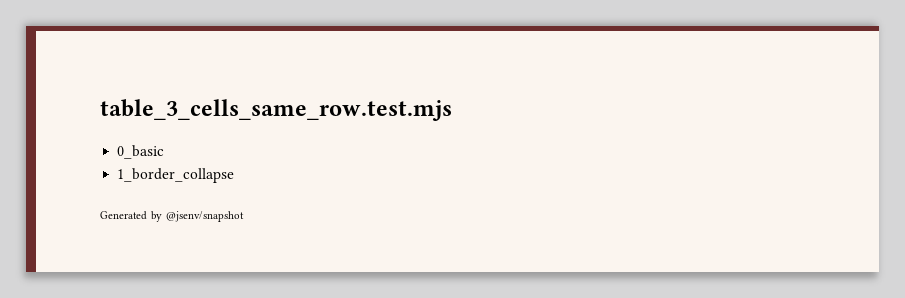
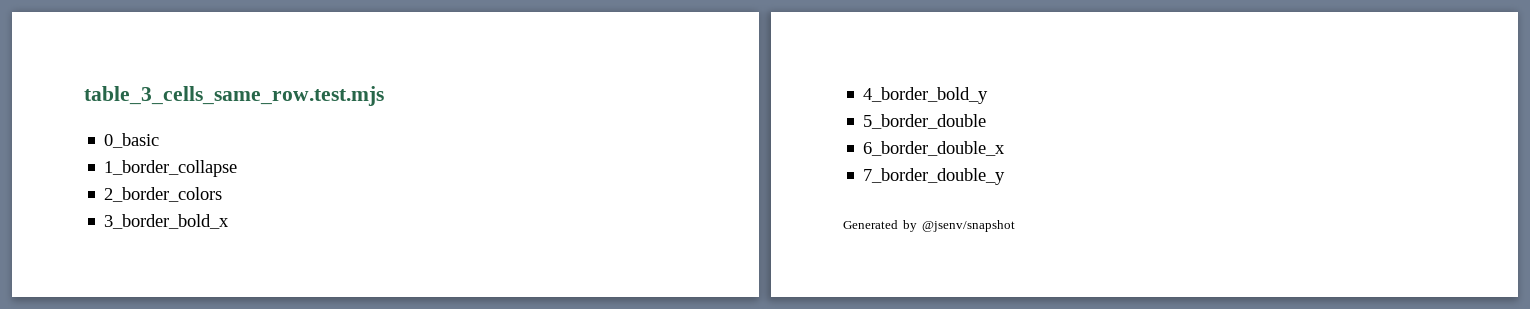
(235, 175) none -> [104,187,223,202] [104,214,230,229] [863,87,989,104] [863,114,987,129] [863,141,1006,156] [863,168,1006,185] // 2_border_colors // 3_border_bold_x // 4_border_bold_y // 5_border_double // 6_border_double_x // 7_border_double_y

